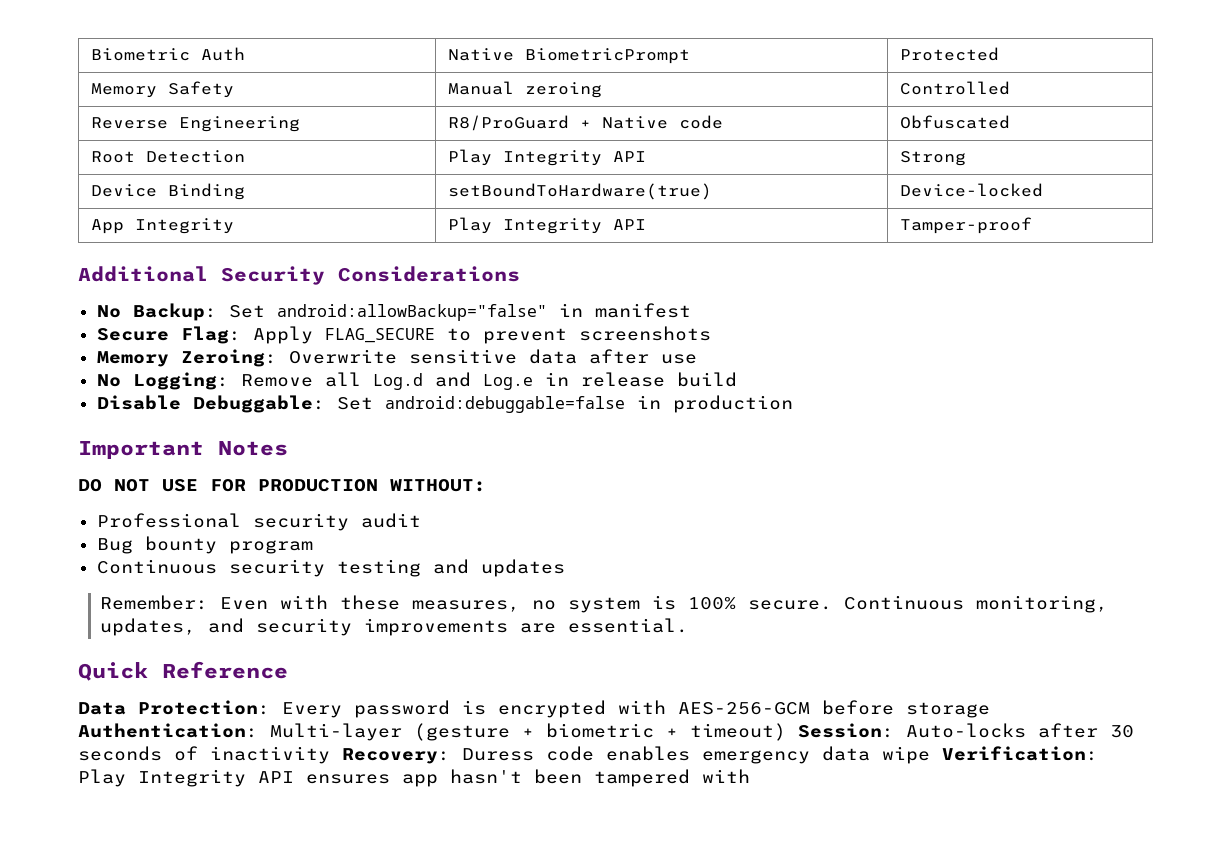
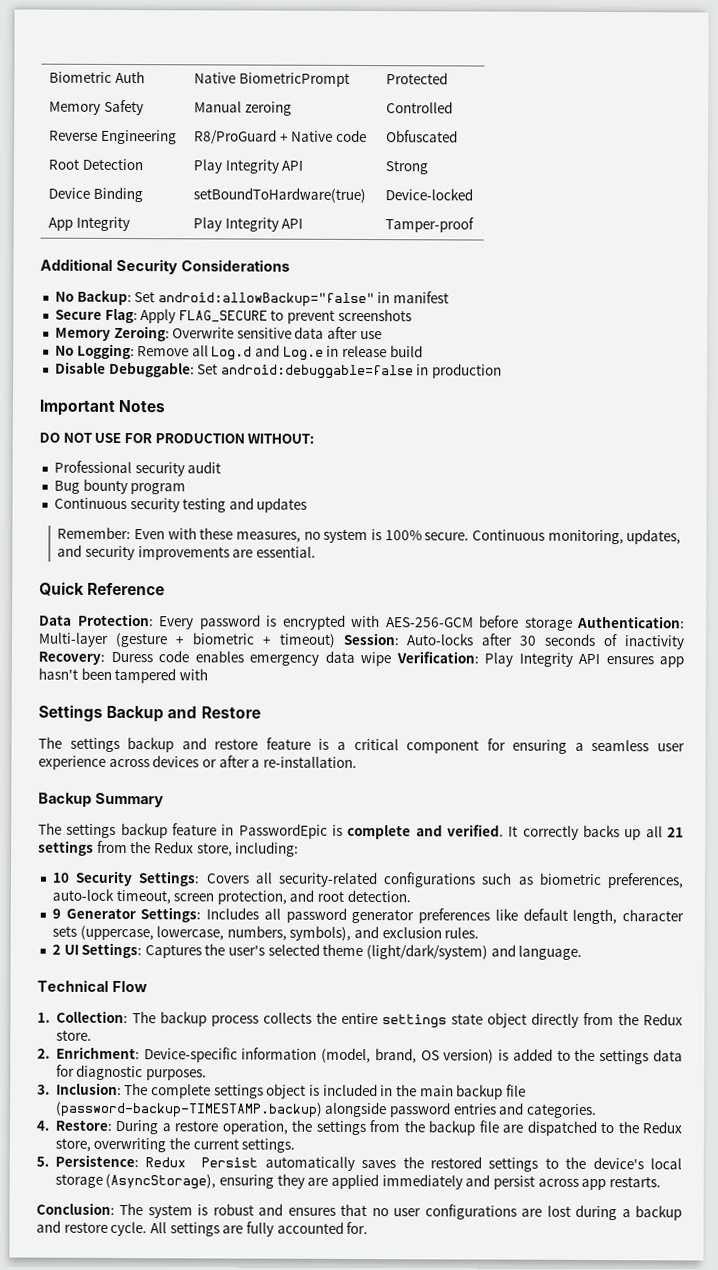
(750, 776) none -> [38,704,261,723] [38,736,685,754] [38,755,357,770] [38,792,164,808] [38,822,685,841] [38,840,300,857] [51,870,684,889] [51,888,411,905] [51,907,684,925] [51,925,480,941] [51,942,583,960] [37,979,148,993] [37,1010,683,1029] [55,1029,92,1041] [37,1046,683,1065] [55,1064,208,1081] [37,1082,526,1100] [54,1101,597,1118] [36,1119,683,1137] [54,1137,296,1153] [36,1154,682,1172] [54,1173,661,1191] [36,1202,683,1221] [36,1220,369,1237] // Settings Backup and Restore // The settings backup and restore feature is a critical component for ensuring a seamless user experience across devices or after a re-installation. // Backup Summary // The settings backup feature in PasswordEpic is complete and verified. It correctly backs up all 21 settings from the Redux store, including: // 10 Security Settings: Covers all security-related configurations such as biometric preferences, auto-lock timeout, screen protection, and root detection. // 9 Generator Settings: Includes all password generator preferences like default length, character sets (uppercase, lowercase, numbers, symbols), and exclusion rules. // 2 UI Settings: Captures the user's selected theme (light/dark/system) and language. // Technical Flow // 1. Collection: The backup process collects the entire settings state object directly from the Redux store. // 2. Enrichment: Device-specific information (model, brand, OS version) is added to the settings data for diagnostic purposes. // 3. Inclusion: The complete settings object is included in the main backup file (password-backup-TIMESTAMP.backup) alongside password entries and categories. // 4. Restore: During a restore operation, the settings from the backup file are dispatched to the Redux store, overwriting the current settings. // 5. Persistence: Redux Persist automatically saves the restored settings to the device's local storage (AsyncStorage), ensuring they are applied immediately and persist across app restarts. // Conclusion: The system is robust and ensures that no user configurations are lost during a backup and restore cycle. All settings are fully accounted for.

